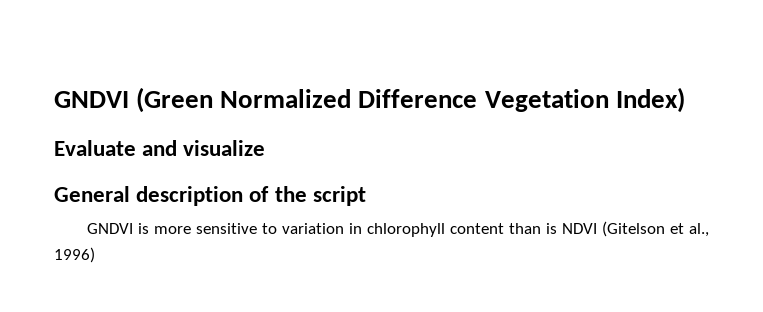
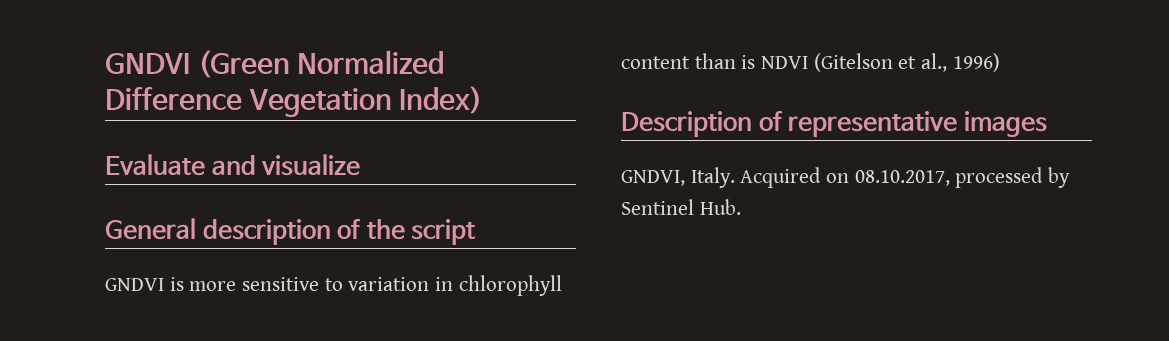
(95, 255) none -> [621,111,1047,137] [621,167,1071,188] [621,199,741,215] // Description of representative images // GNDVI, Italy. Acquired on 08.10.2017, processed by Sentinel Hub.

